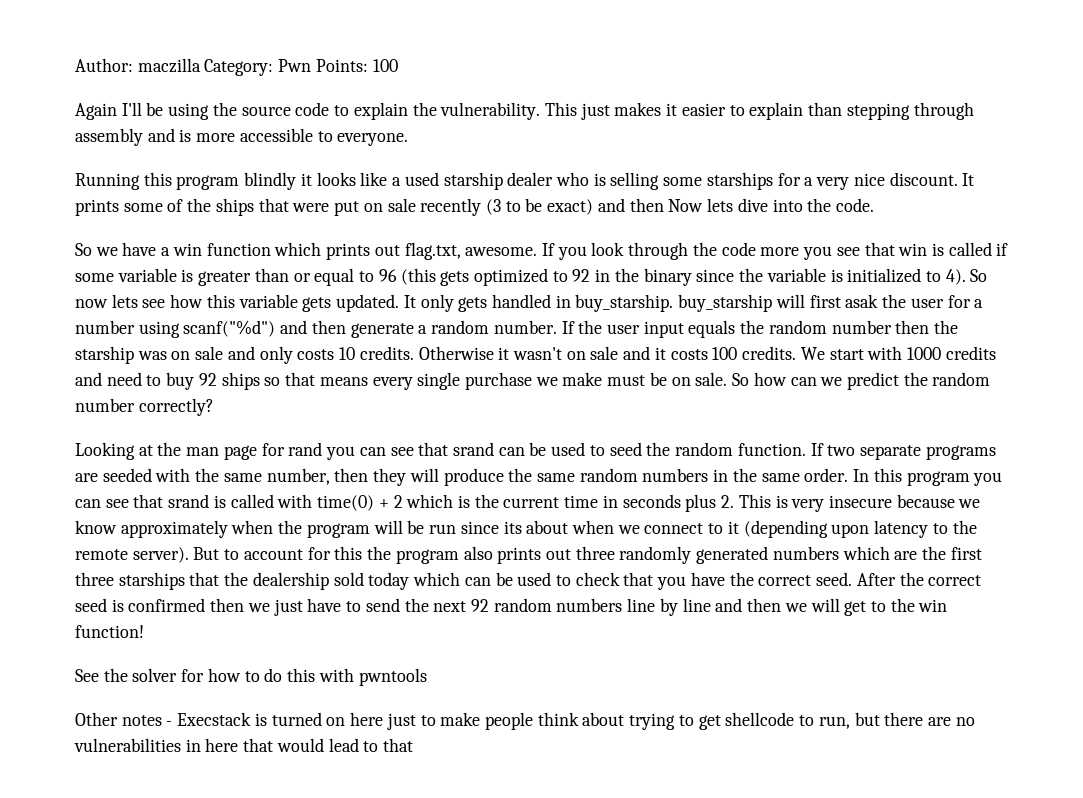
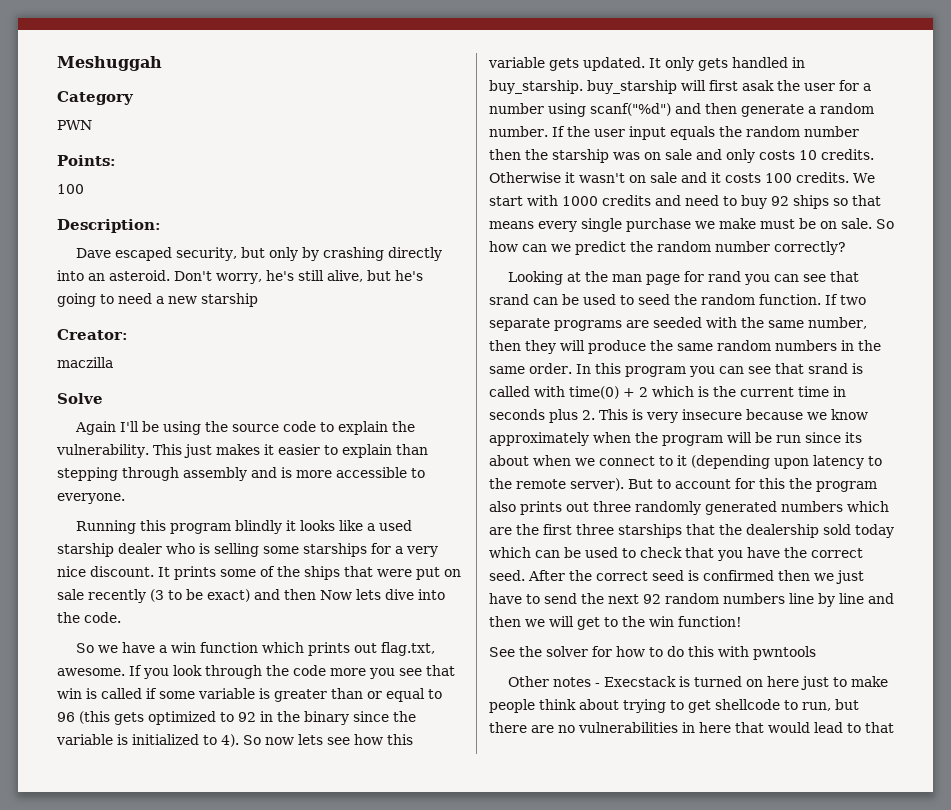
[75,58,398,76] Author: maczilla Category: Pwn Points: 100 -> [57,56,162,71] [57,91,134,105] [57,120,92,130] [57,155,116,166] [57,184,84,194] [57,219,161,233] [76,247,443,261] [57,270,423,284] [57,293,258,307] [57,329,128,340] [57,357,113,368] [57,393,103,404] Meshuggah // Category // PWN // Points: // 100 // Description: // Dave escaped security, but only by crashing directly into an asteroid. Don't worry, he's still alive, but he's going to need a new starship // Creator: // maczilla // Solve

